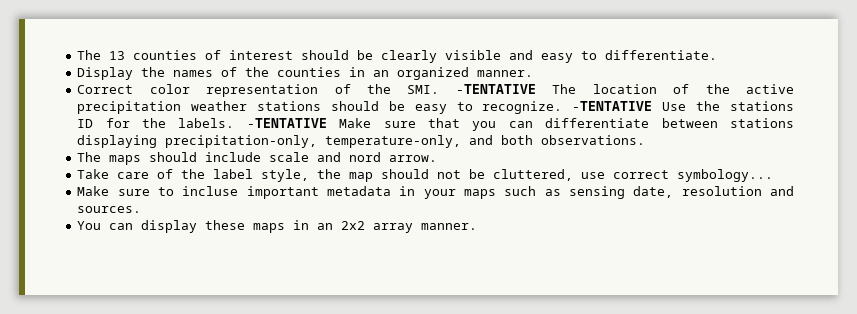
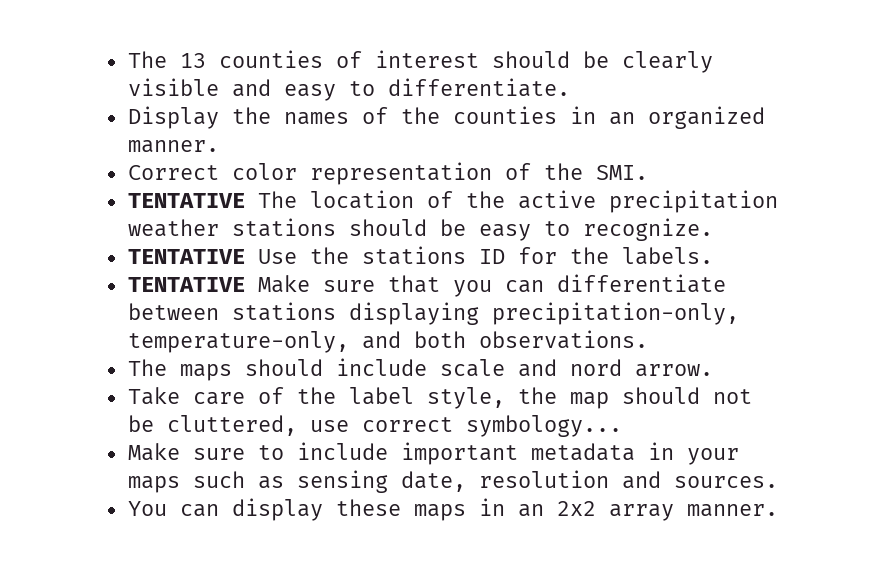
[455,84,536,94] -TENTATIVE -> [127,193,245,208] // TENTATIVE
[572,101,653,111] -TENTATIVE -> [127,249,245,264] // TENTATIVE
[246,118,327,128] -TENTATIVE -> [127,277,245,292] // TENTATIVE
[182,186,239,196] incluse -> [296,442,388,460] include

